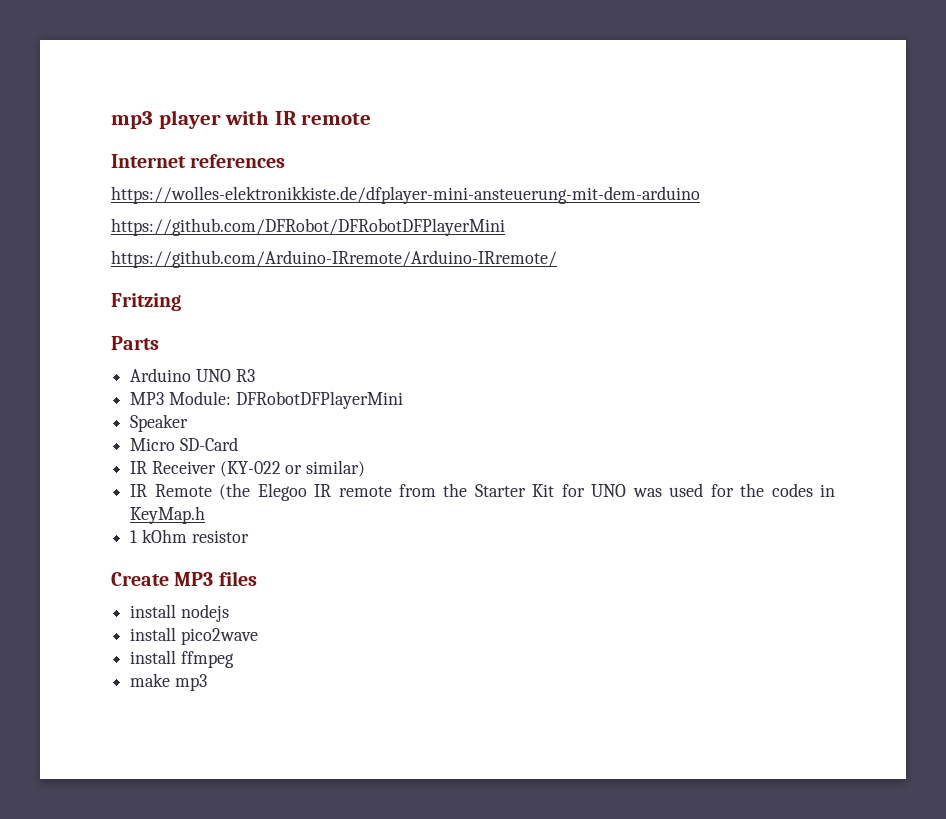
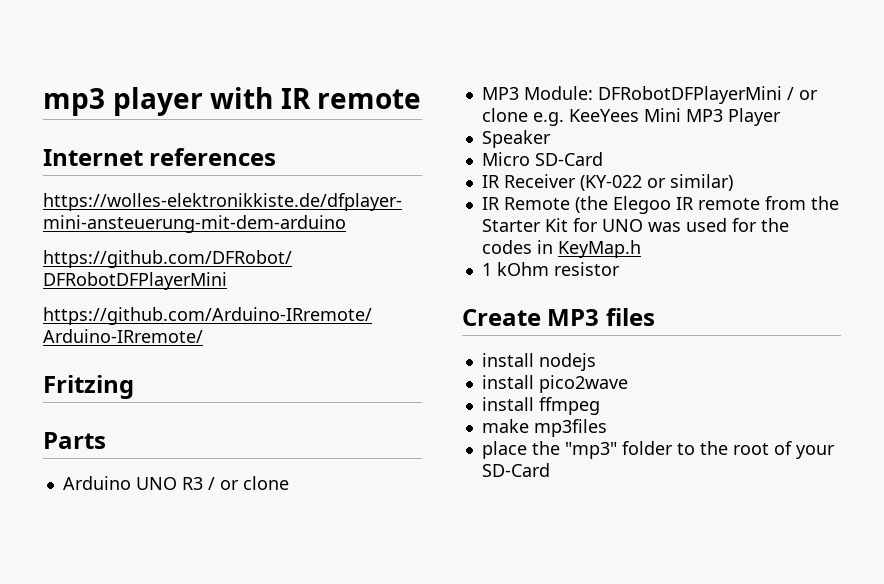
(255, 375) none -> [207,476,289,490] / or clone
(403, 400) none -> [786,87,818,100] [481,108,781,126] / or clone e.g. KeeYees Mini MP3 Player
[174,674,207,691] mp3 -> [533,419,607,437] [481,441,835,459] [481,463,550,477] mp3files // place the "mp3" folder to the root of your SD-Card

